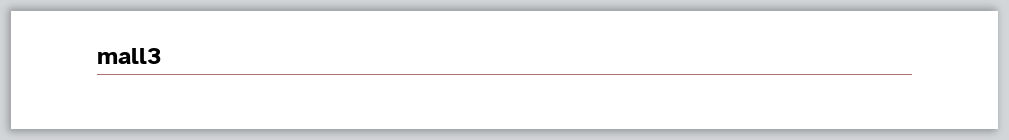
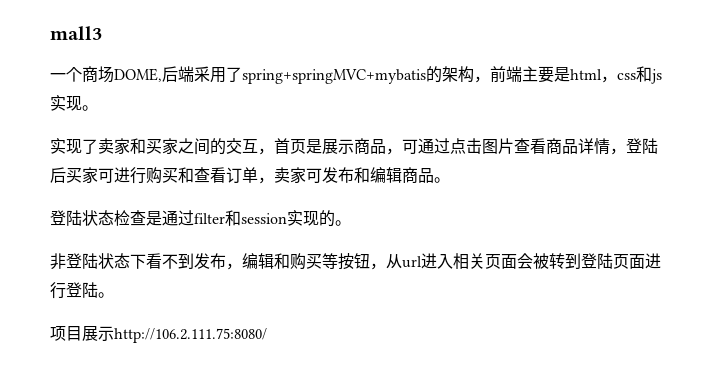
(162, 56) none -> [50,66,662,84] [50,95,98,111] [50,138,658,155] [50,167,450,184] [50,210,351,227] [50,253,661,270] [50,282,114,299] [50,326,267,343] // 一个商场DOME,后端采用了spring+springMVC+mybatis的架构，前端主要是html，css和js实现。 // 实现了卖家和买家之间的交互，首页是展示商品，可通过点击图片查看商品详情，登陆后买家可进行购买和查看订单，卖家可发布和编辑商品。 // 登陆状态检查是通过filter和session实现的。 // 非登陆状态下看不到发布，编辑和购买等按钮，从url进入相关页面会被转到登陆页面进行登陆。 // 项目展示http://106.2.111.75:8080/

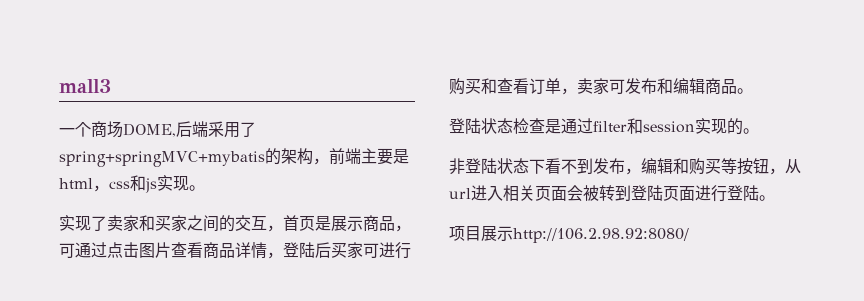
[114,328,267,343] http://106.2.111.75:8080/ -> [513,228,689,243] http://106.2.98.92:8080/

